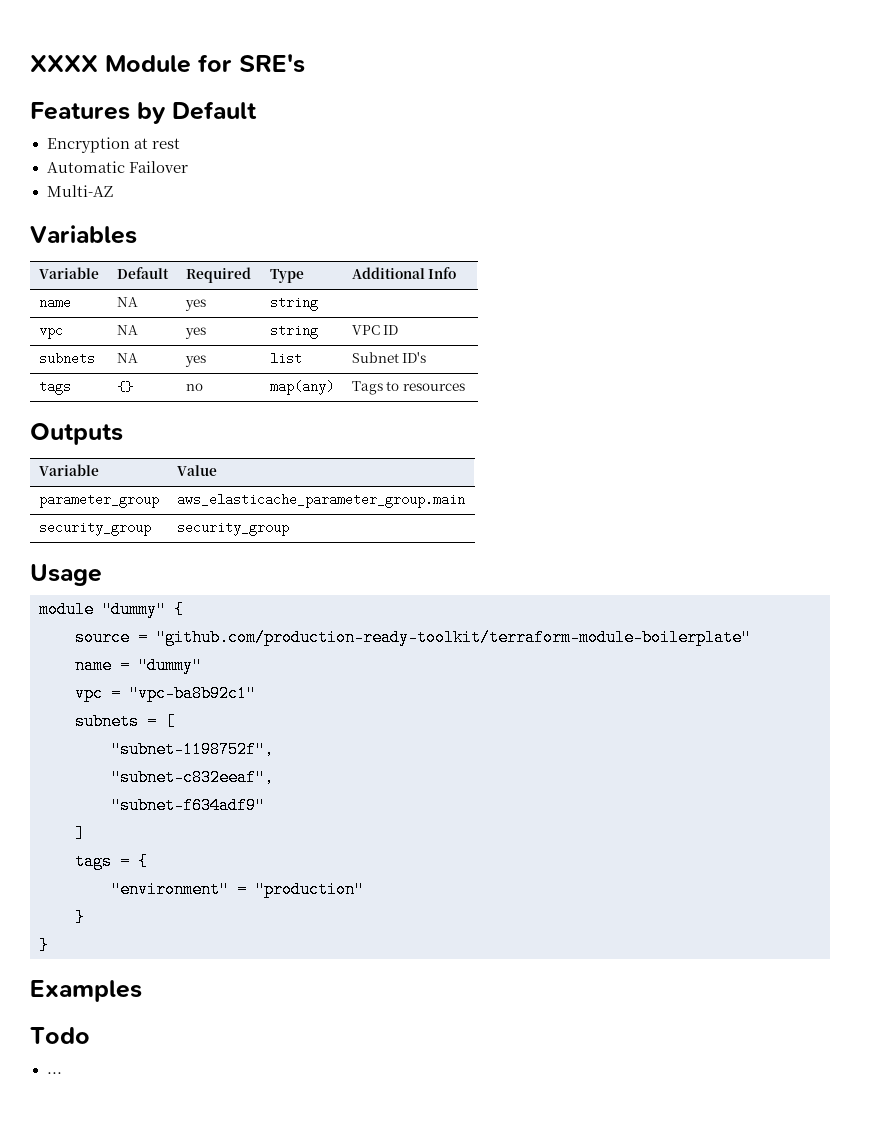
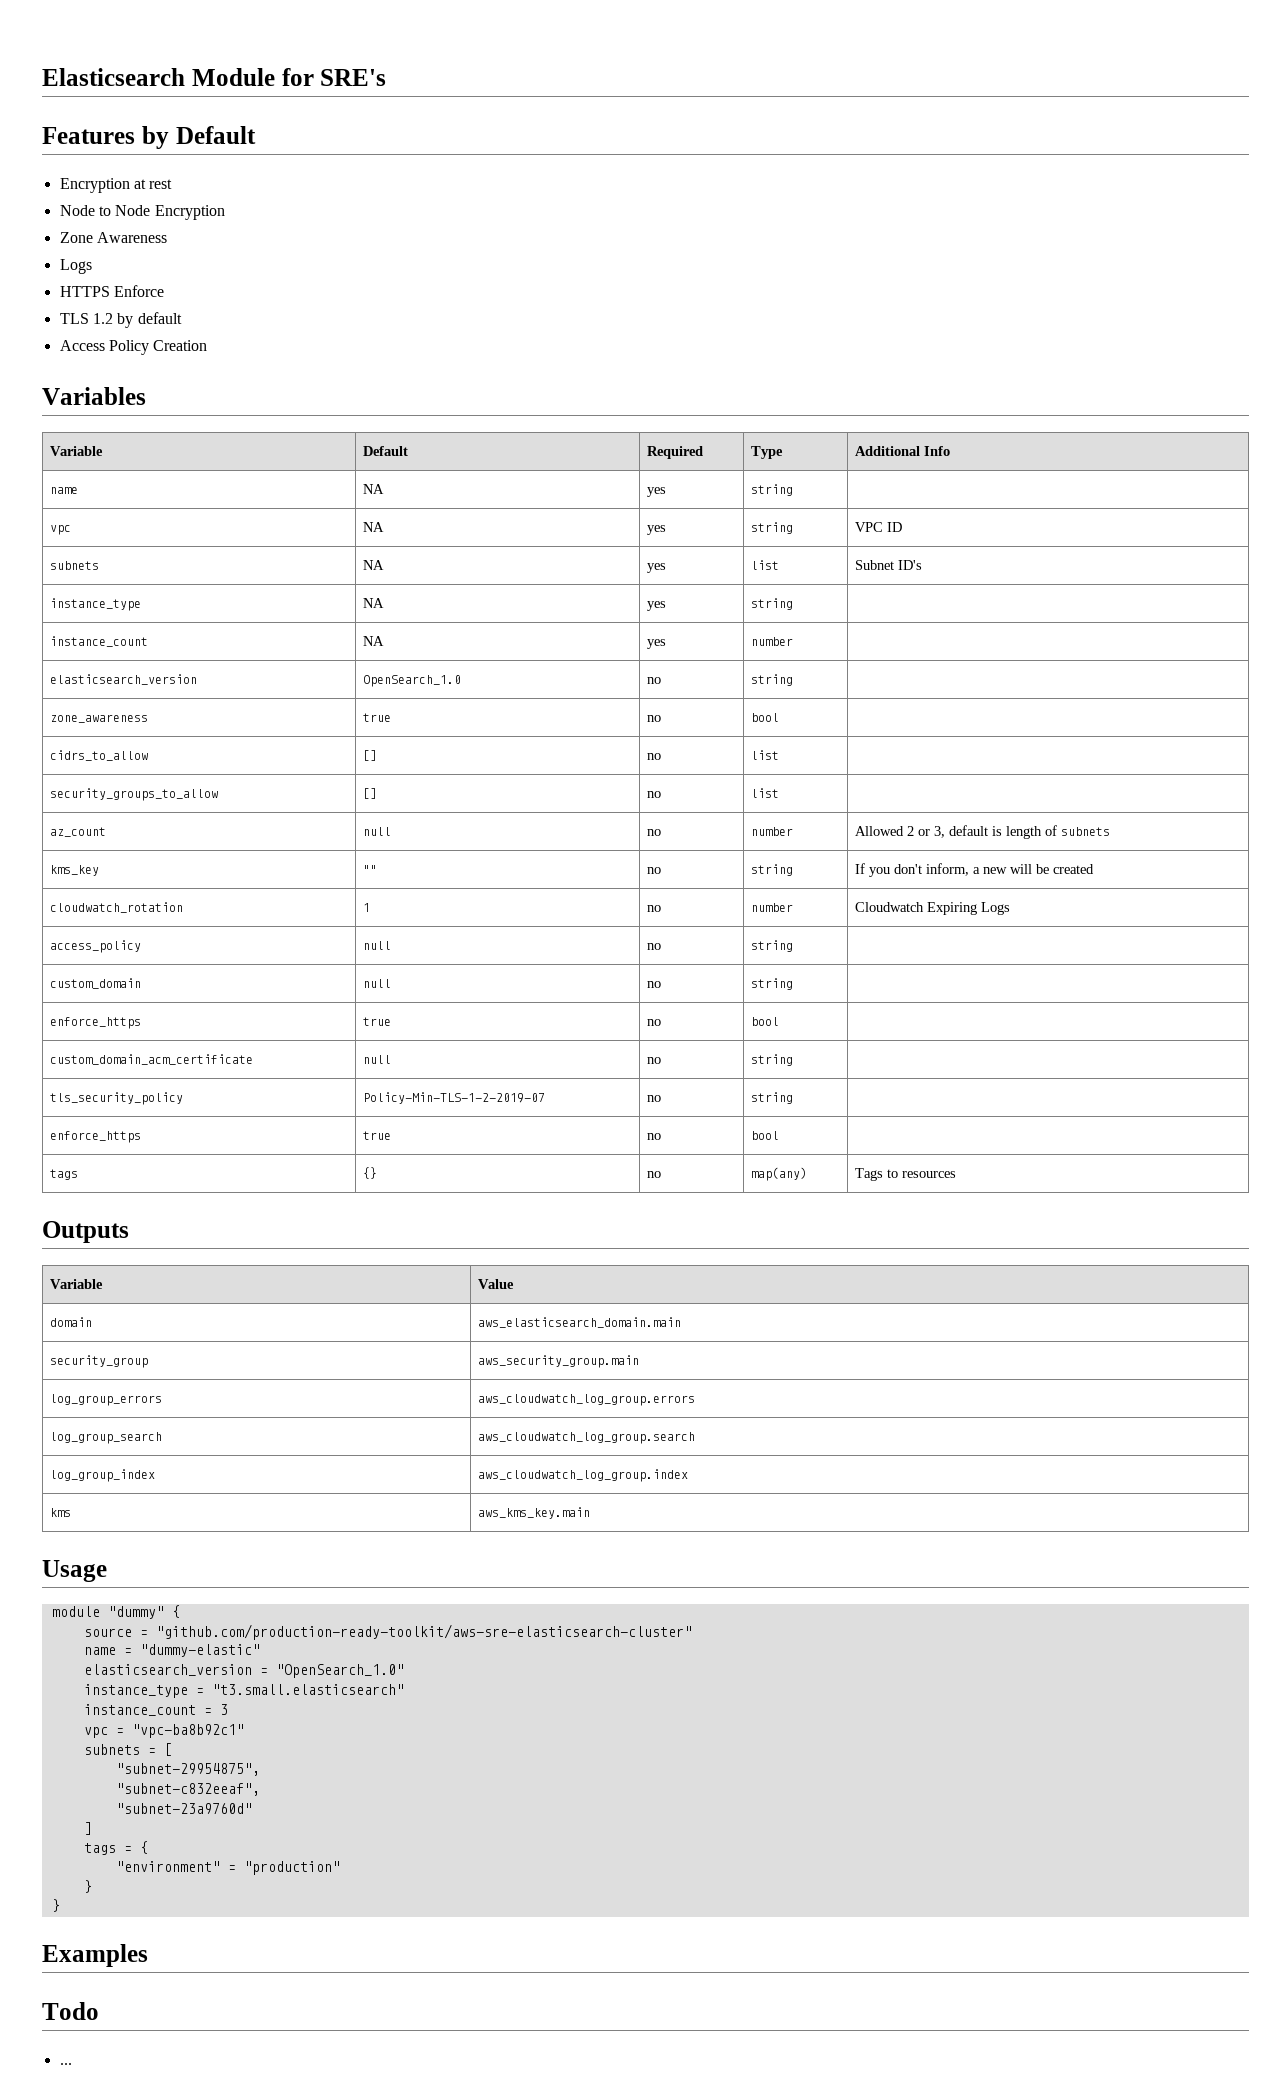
[30,55,98,72] XXXX -> [42,68,185,86] Elasticsearch
[46,161,188,173] [46,185,113,197] Automatic Failover // Multi-AZ -> [59,205,225,220] [59,232,167,243] [59,259,92,274] [59,285,164,297] [59,312,182,328] [59,340,208,355] Node to Node Encryption // Zone Awareness // Logs // HTTPS Enforce // TLS 1.2 by default // Access Policy Creation
(427, 357) none -> [50,598,142,611] [363,598,385,608] [647,601,667,611] [751,598,794,610] [50,636,149,647] [363,636,385,646] [647,639,667,649] [751,637,794,646] [50,674,198,685] [363,675,462,687] [647,677,662,684] [751,674,794,686] [50,714,149,723] [363,713,392,722] [647,715,662,722] [751,713,780,722] [50,750,149,761] [363,750,378,761] [647,753,662,760] [751,750,780,760] [50,788,219,801] [363,788,378,799] [647,791,662,798] [751,788,780,798] [50,827,107,837] [363,827,392,836] [647,829,662,836] [751,827,794,836] [855,825,1111,839] [50,865,100,876] [363,865,378,874] [647,867,662,874] [751,864,794,876] [855,863,1095,877] [50,902,184,913] [363,903,371,912] [647,905,662,912] [751,903,794,912] [855,902,1011,915] [50,940,142,953] [363,941,392,950] [647,943,662,950] [751,940,794,952] [50,978,142,989] [363,979,392,988] [647,981,662,988] [751,978,794,990] [50,1017,142,1029] [363,1017,392,1026] [647,1019,662,1026] [751,1017,780,1026] [50,1054,254,1065] [363,1055,392,1064] [647,1057,662,1064] [751,1054,794,1066] [50,1092,184,1105] [363,1092,546,1104] [647,1095,662,1102] [751,1092,794,1104] [50,1131,142,1143] [363,1131,392,1140] [647,1133,662,1140] [751,1131,780,1140] // instance_type | NA | yes | string | // instance_count | NA | yes | number | // elasticsearch_version | OpenSearch_1.0 | no | string | // zone_awareness | true | no | bool | // cidrs_to_allow | [] | no | list | // security_groups_to_allow | [] | no | list | // az_count | null | no | number | Allowed 2 or 3, default is length of subnets // kms_key | "" | no | string | If you don't inform, a new will be created // cloudwatch_rotation | 1 | no | number | Cloudwatch Expiring Logs // access_policy | null | no | string | // custom_domain | null | no | string | // enforce_https | true | no | bool | // custom_domain_acm_certificate | null | no | string | // tls_security_policy | Policy-Min-TLS-1-2-2019-07 | no | string | // enforce_https | true | no | bool |
[38,493,159,508] [176,493,465,508] parameter_group | aws_elasticache_parameter_group.main -> [50,1317,93,1327] [478,1317,682,1328] domain | aws_elasticsearch_domain.main
[176,521,289,536] security_group -> [478,1355,640,1368] [50,1394,163,1406] [478,1394,696,1406] [50,1432,163,1444] [478,1432,696,1444] [50,1469,156,1482] [478,1469,689,1482] [50,1508,72,1517] [478,1507,591,1519] aws_security_group.main // log_group_errors | aws_cloudwatch_log_group.errors // log_group_search | aws_cloudwatch_log_group.search // log_group_index | aws_cloudwatch_log_group.index // kms | aws_kms_key.main
[156,629,751,646] "github.com/production-ready-toolkit/terraform-module-boilerplate" -> [155,1624,692,1640] "github.com/production-ready-toolkit/aws-sre-elasticsearch-cluster"
[138,657,202,674] "dummy" -> [139,1644,260,1657] [83,1664,404,1678] [83,1684,404,1698] [83,1704,228,1716] "dummy-elastic" // elasticsearch_version = "OpenSearch_1.0" // instance_type = "t3.small.elasticsearch" // instance_count = 3
[111,741,274,758] "subnet-1198752f", -> [115,1763,260,1776] "subnet-29954875",
[111,797,265,814] "subnet-f634adf9" -> [115,1803,252,1814] "subnet-23a9760d"

